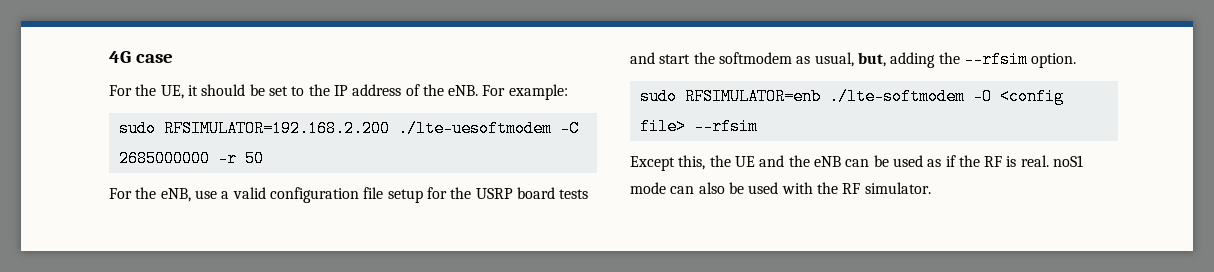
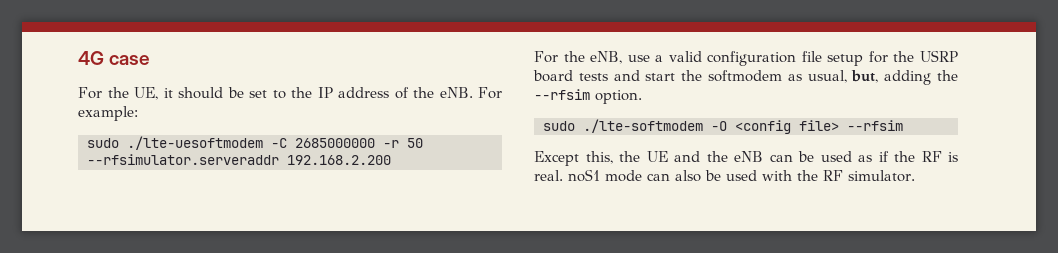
[163,120,390,137] RFSIMULATOR=192.168.2.200 -> (119, 143) none
(264, 158) none -> [87,154,391,165] --rfsimulator.serveraddr 192.168.2.200
[684,88,821,105] RFSIMULATOR=enb -> (575, 126) none

